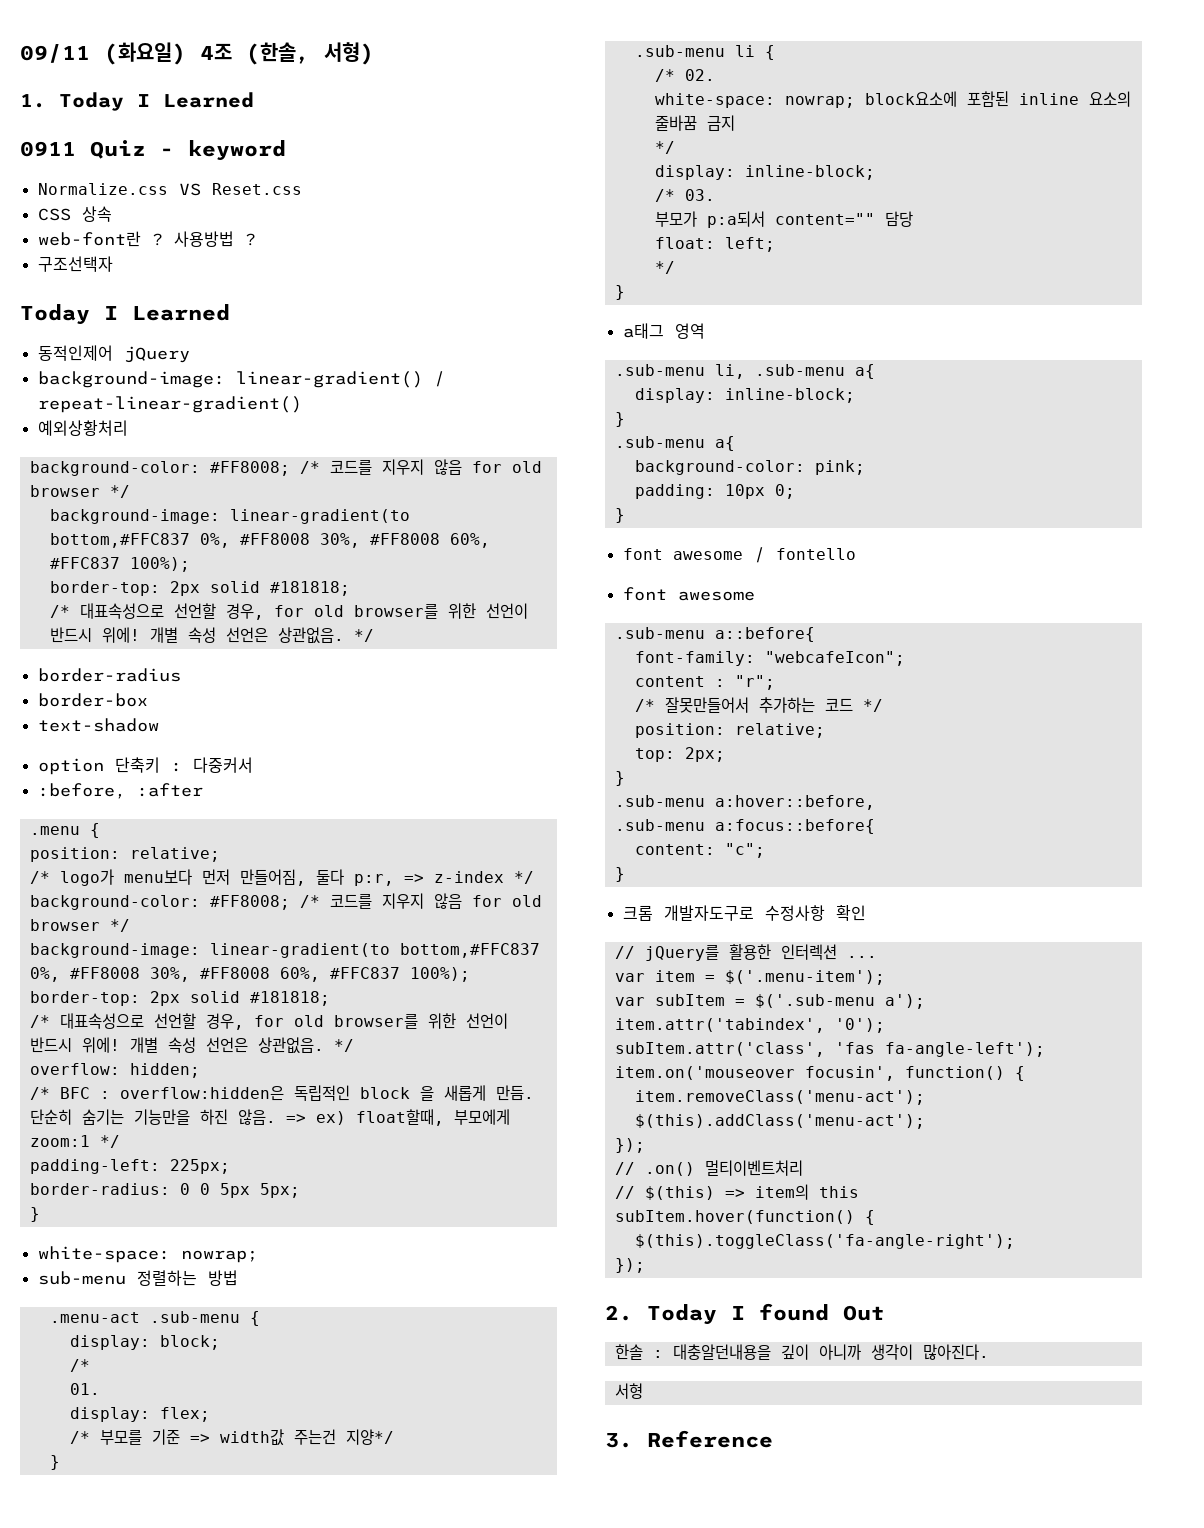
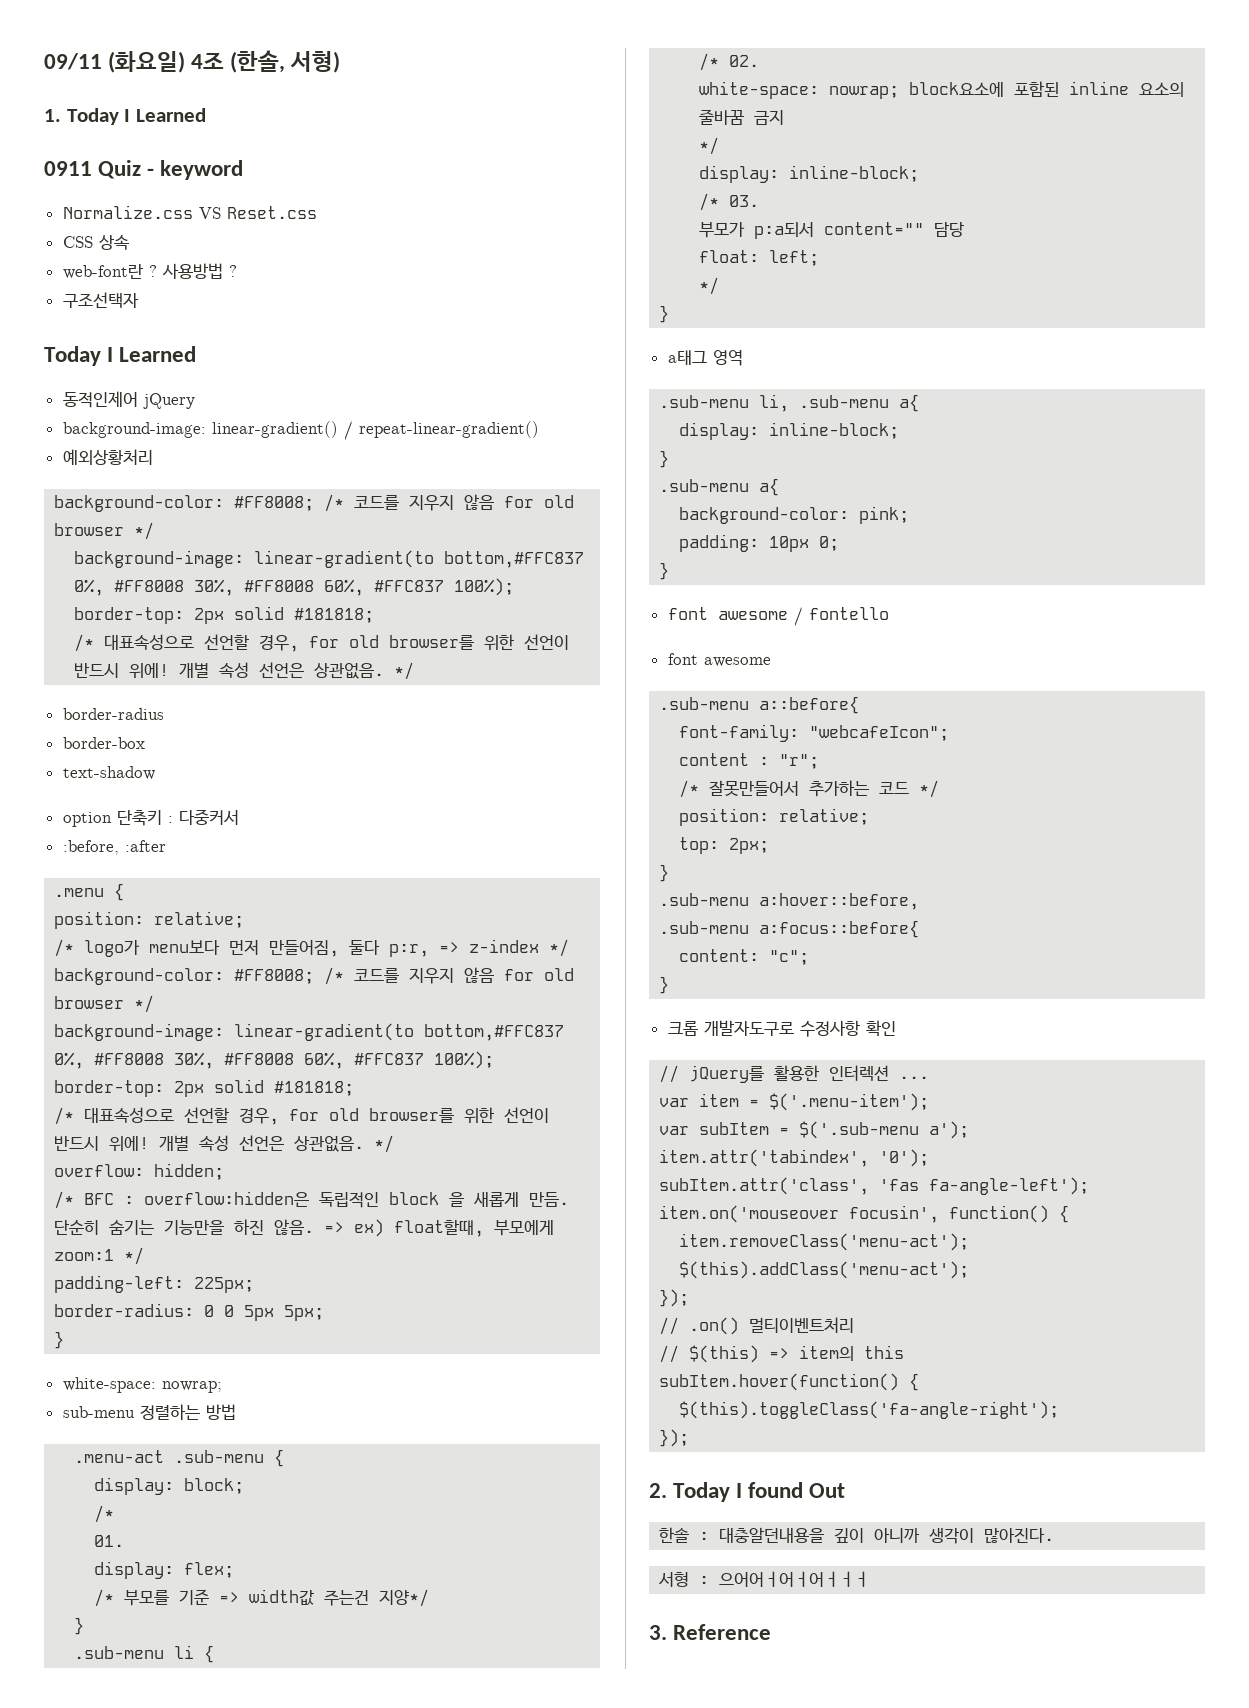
(643, 1391) none -> [699,1571,870,1587] : 으어어ㅓ어ㅓ어ㅓㅓㅓ

